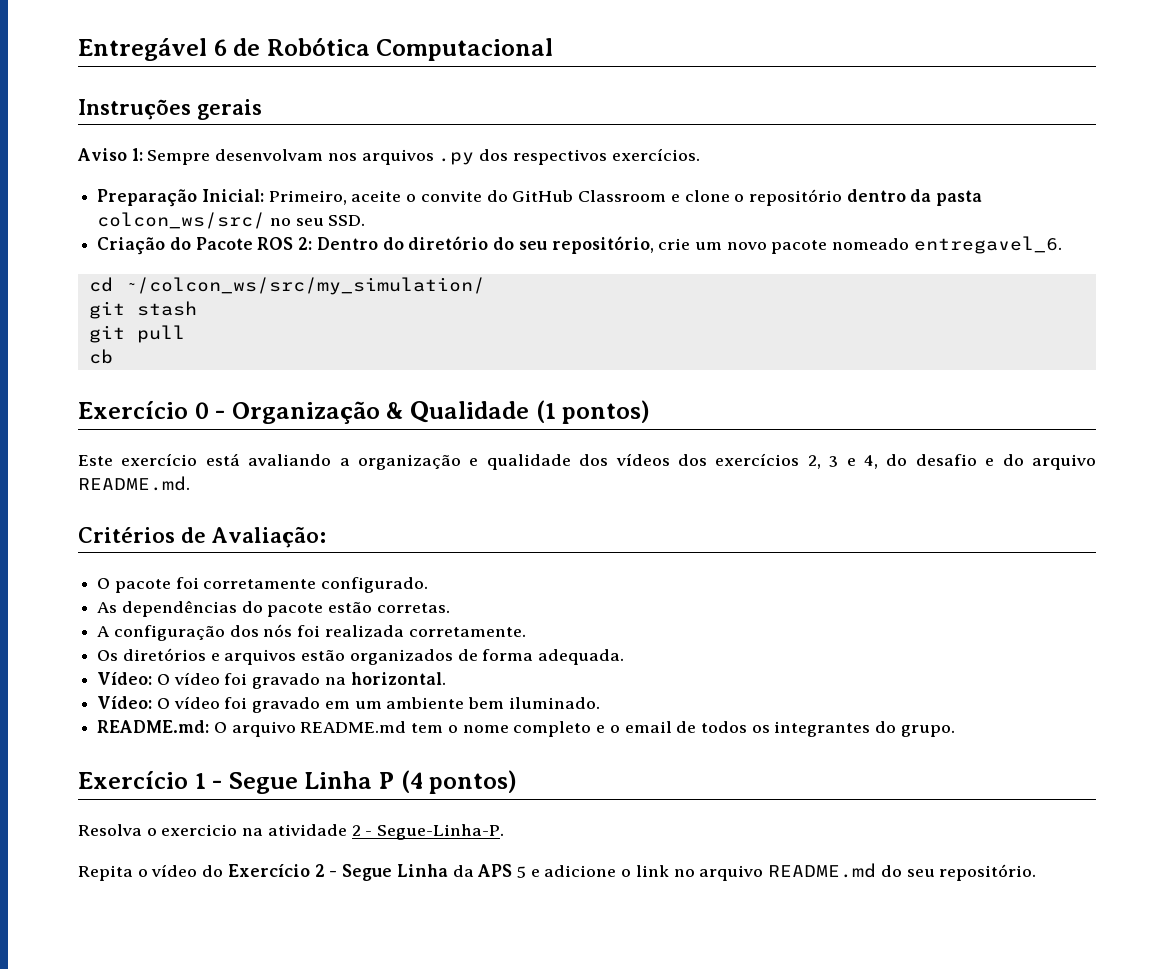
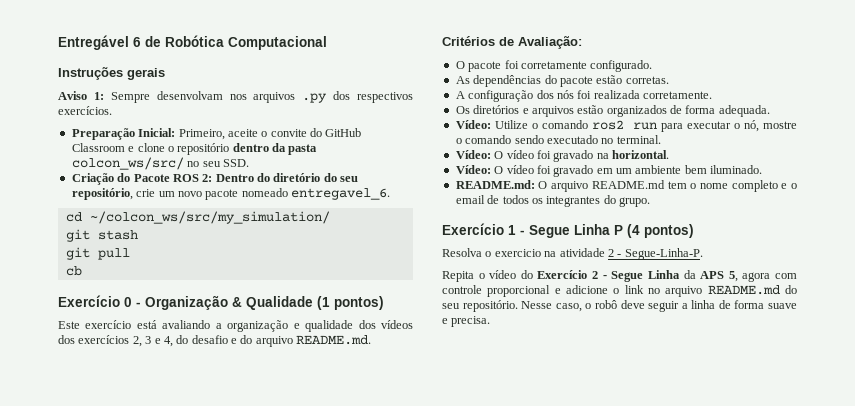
(625, 657) none -> [455,120,797,132] [455,135,661,144] // Vídeo: Utilize o comando ros2 run para executar o nó, mostre o comando sendo executado no terminal.
[516,866,526,878] 5 -> [728,271,797,282] [442,285,551,297] 5, agora com controle proporcional
(1037, 872) none -> [521,300,797,312] [442,316,491,327] Nesse caso, o robô deve seguir a linha de forma suave e precisa.

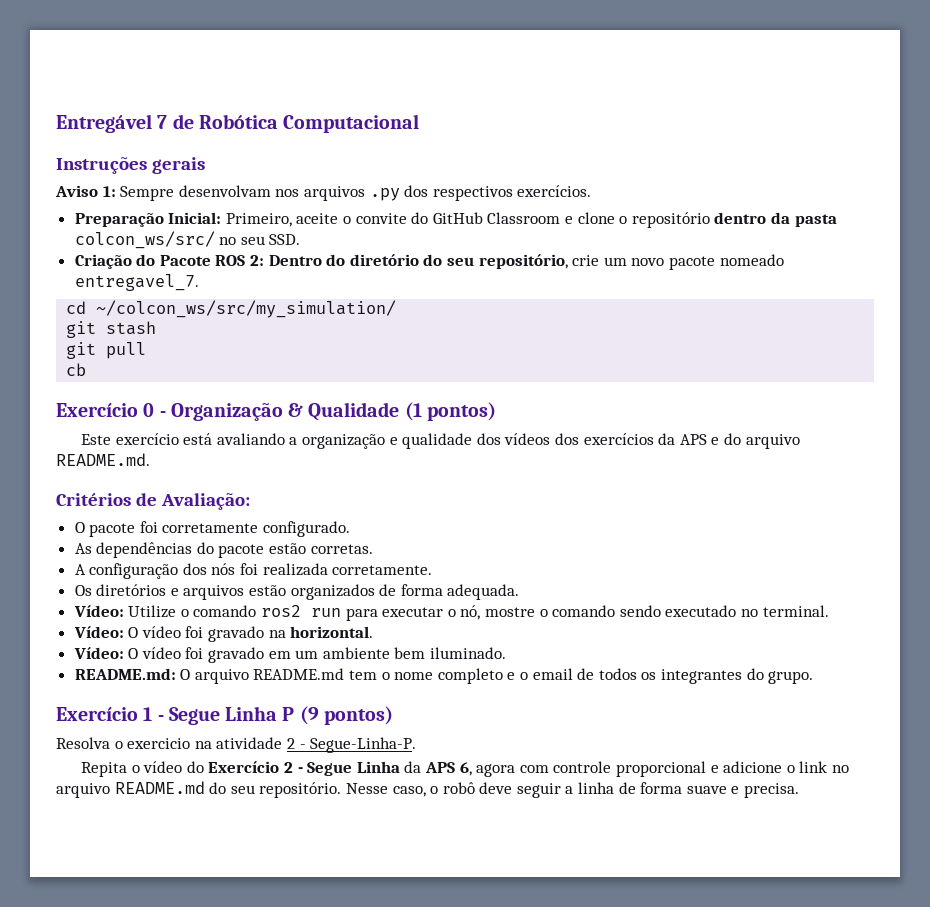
[133,37,141,47] 6 -> [157,115,168,129] 7
[291,188,390,200] entregavel_6. -> [74,274,199,291] entregavel_7.
[132,335,228,347] 2, 3 e 4, do desafio -> [658,433,707,445] da APS
[627,224,640,238] (4 -> [299,706,319,725] (9
[728,271,738,282] 5, -> [459,762,472,776] 6,

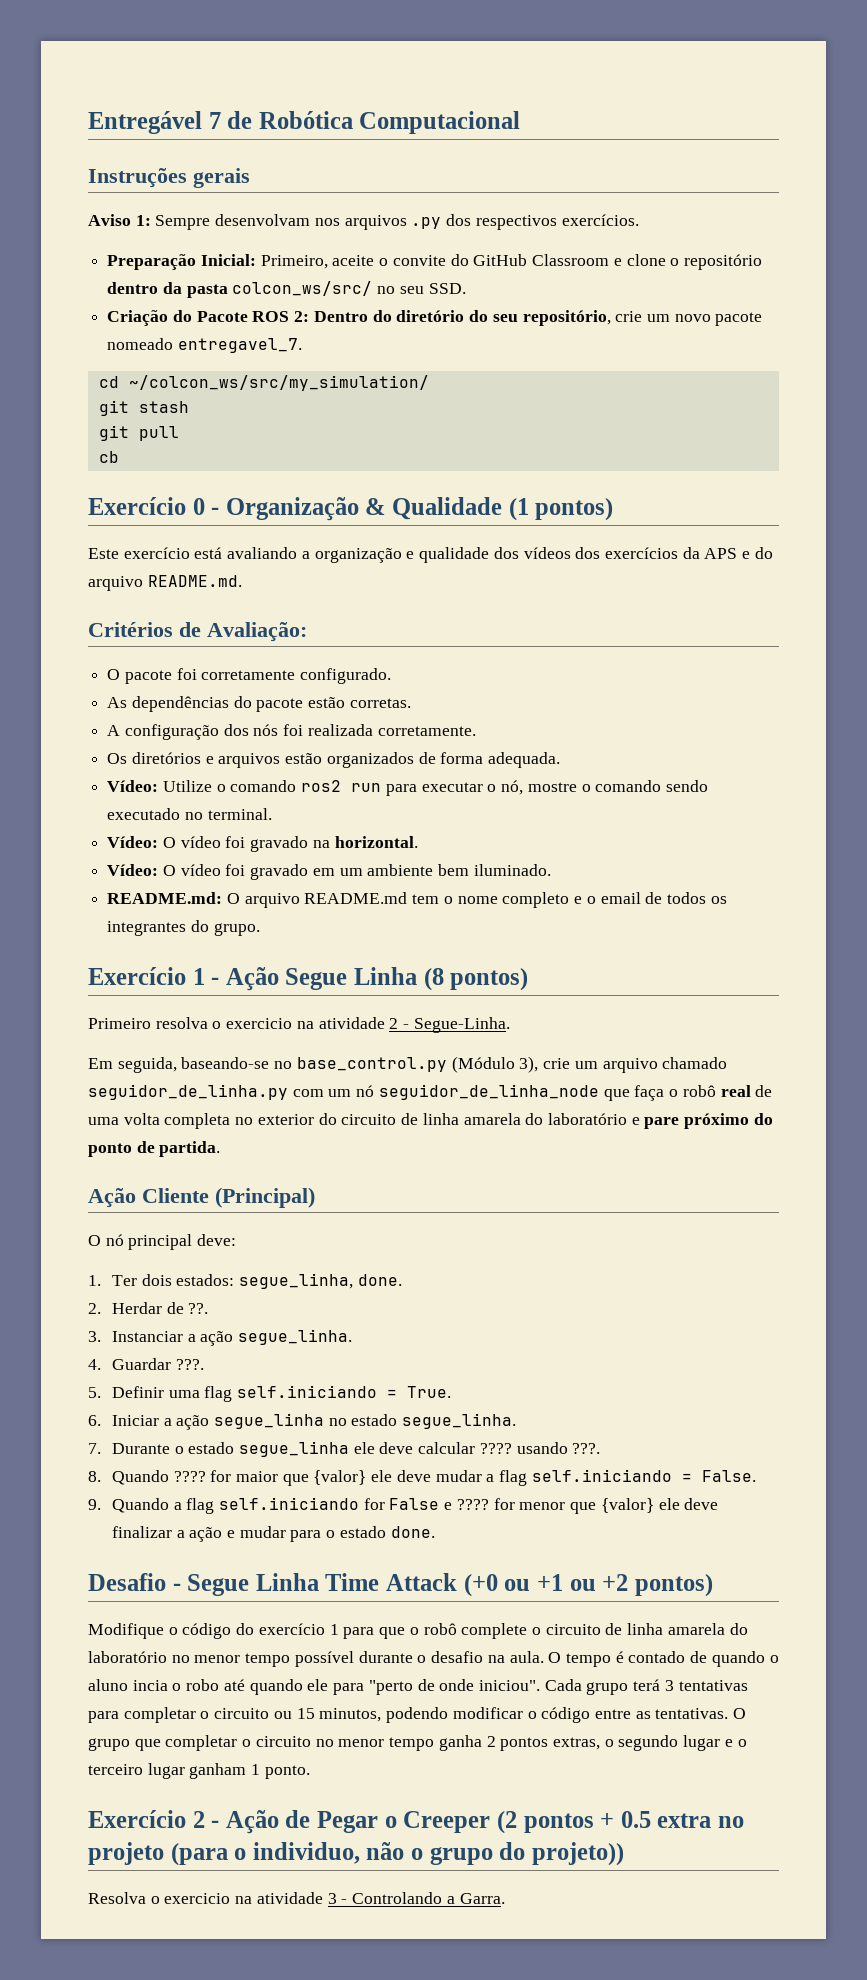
[168,706,393,725] Segue Linha P (9 pontos) -> [225,967,529,991] [88,1017,510,1033] [88,1056,728,1073] [88,1084,773,1101] [88,1113,773,1129] [88,1141,221,1157] [88,1187,315,1208] [88,1234,237,1250] [88,1273,402,1289] [88,1302,209,1314] [88,1329,352,1346] [88,1358,204,1370] [88,1385,451,1402] [88,1413,517,1430] [88,1441,601,1457] [88,1469,756,1486] [88,1497,719,1514] [111,1526,435,1542] [88,1573,713,1597] [88,1623,748,1639] [88,1651,779,1667] [88,1679,748,1695] [88,1707,747,1723] [88,1735,747,1751] [88,1763,310,1779] [88,1810,744,1834] [88,1842,624,1866] Ação Segue Linha (8 pontos) // Primeiro resolva o exercicio na atividade 2 - Segue-Linha. // Em seguida, baseando-se no base_control.py (Módulo 3), crie um arquivo chamado seguidor_de_linha.py com um nó seguidor_de_linha_node que faça o robô real de uma volta completa no exterior do circuito de linha amarela do laboratório e pare próximo do ponto de partida. // Ação Cliente (Principal) // O nó principal deve: // 1. Ter dois estados: segue_linha, done. // 2. Herdar de ??. // 3. Instanciar a ação segue_linha. // 4. Guardar ???. // 5. Definir uma flag self.iniciando = True. // 6. Iniciar a ação segue_linha no estado segue_linha. // 7. Durante o estado segue_linha ele deve calcular ???? usando ???. // 8. Quando ???? for maior que {valor} ele deve mudar a flag self.iniciando = False. // 9. Quando a flag self.iniciando for False e ???? for menor que {valor} ele deve finalizar a ação e mudar para o estado done. // Desafio - Segue Linha Time Attack (+0 ou +1 ou +2 pontos) // Modifique o código do exercício 1 para que o robô complete o circuito de linha amarela do laboratório no menor tempo possível durante o desafio na aula. O tempo é contado de quando o aluno incia o robo até quando ele para "perto de onde iniciou". Cada grupo terá 3 tentativas para completar o circuito ou 15 minutos, podendo modificar o código entre as tentativas. O grupo que completar o circuito no menor tempo ganha 2 pontos extras, o segundo lugar e o terceiro lugar ganham 1 ponto. // Exercício 2 - Ação de Pegar o Creeper (2 pontos + 0.5 extra no projeto (para o individuo, não o grupo do projeto))
[286,737,417,753] [81,761,849,777] [56,781,800,798] 2 - Segue-Linha-P. // Repita o vídeo do Exercício 2 - Segue Linha da APS 6, agora com controle proporcional e adicione o link no arquivo README.md do seu repositório. Nesse caso, o robô deve seguir a linha de forma suave e precisa. -> [327,1892,505,1904] 3 - Controlando a Garra.

